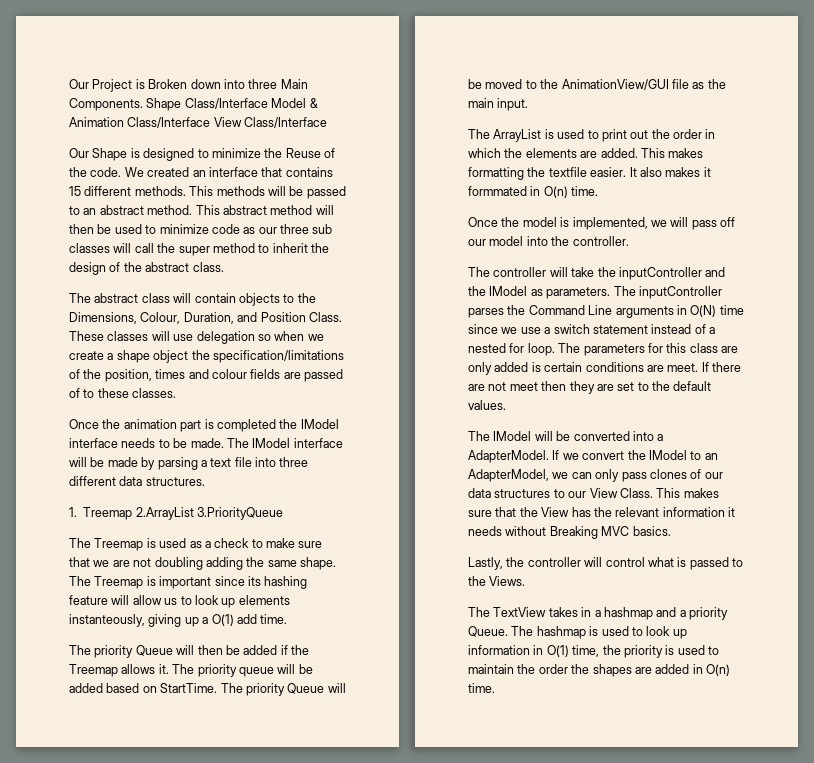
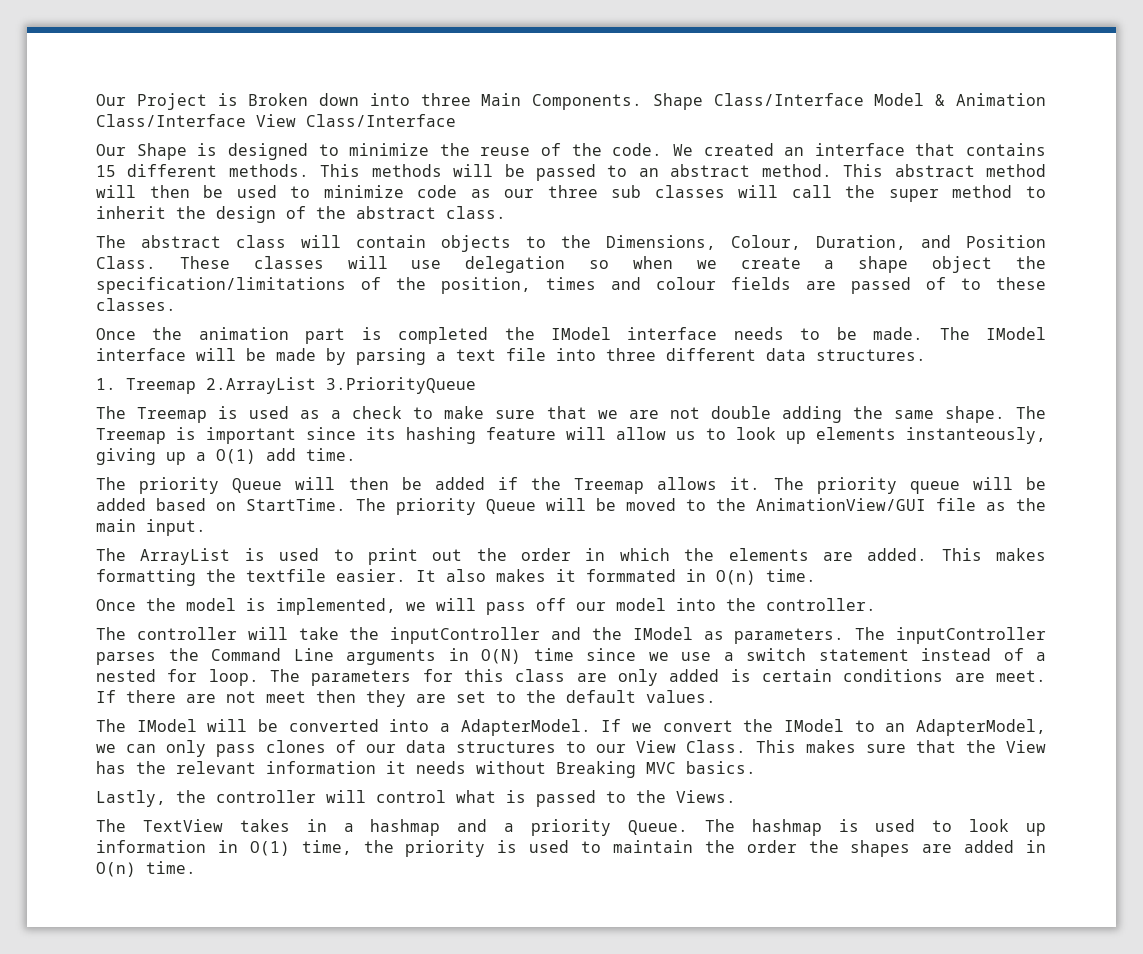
[285,148,321,158] Reuse -> [480,147,531,156] reuse
[154,557,203,570] doubling -> [710,406,771,419] double

